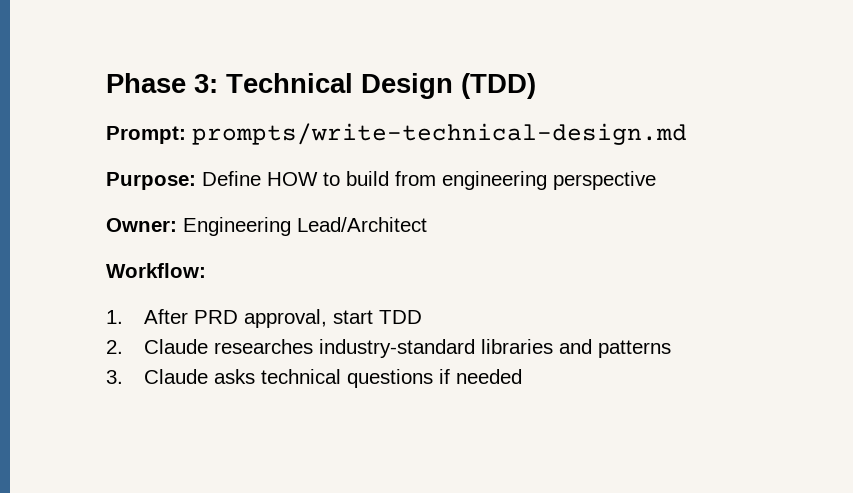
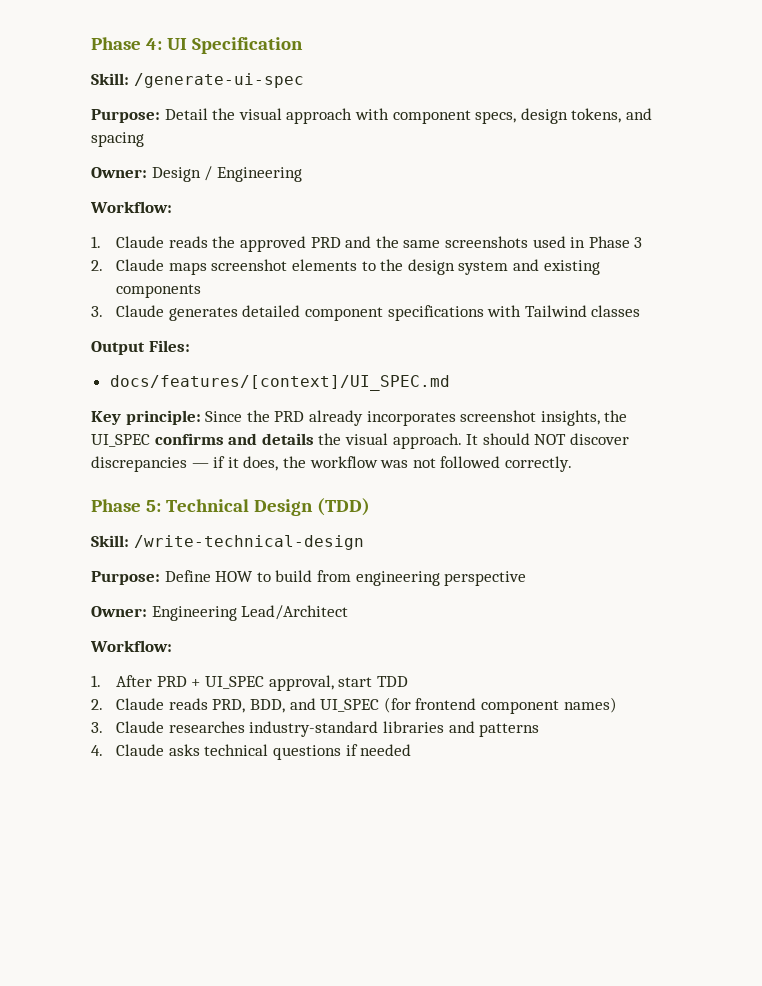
[106,73,218,93] Phase 3: -> [91,37,303,54] [91,73,304,88] [91,108,652,124] [91,132,144,147] [91,166,302,182] [90,201,172,213] [91,236,643,252] [91,259,600,275] [116,284,202,298] [91,305,641,321] [91,340,190,355] [109,375,450,391] [91,410,628,426] [91,433,629,449] [91,456,572,472] [91,499,161,512] Phase 4: UI Specification // Skill: /generate-ui-spec // Purpose: Detail the visual approach with component specs, design tokens, and spacing // Owner: Design / Engineering // Workflow: // 1. Claude reads the approved PRD and the same screenshots used in Phase 3 // 2. Claude maps screenshot elements to the design system and existing components // 3. Claude generates detailed component specifications with Tailwind classes // Output Files: // docs/features/[context]/UI_SPEC.md // Key principle: Since the PRD already incorporates screenshot insights, the UI_SPEC confirms and details the visual approach. It should NOT discover discrepancies — if it does, the workflow was not followed correctly. // Phase 5:
[106,123,687,145] Prompt: prompts/write-technical-design.md -> [91,535,364,550] Skill: /write-technical-design
(239, 317) none -> [191,676,264,689] + UI_SPEC
(209, 346) none -> [168,697,617,714] [91,721,165,733] reads PRD, BDD, and UI_SPEC (for frontend component names) // 3. Claude
[106,370,123,384] 3. -> [91,745,103,756] 4.

